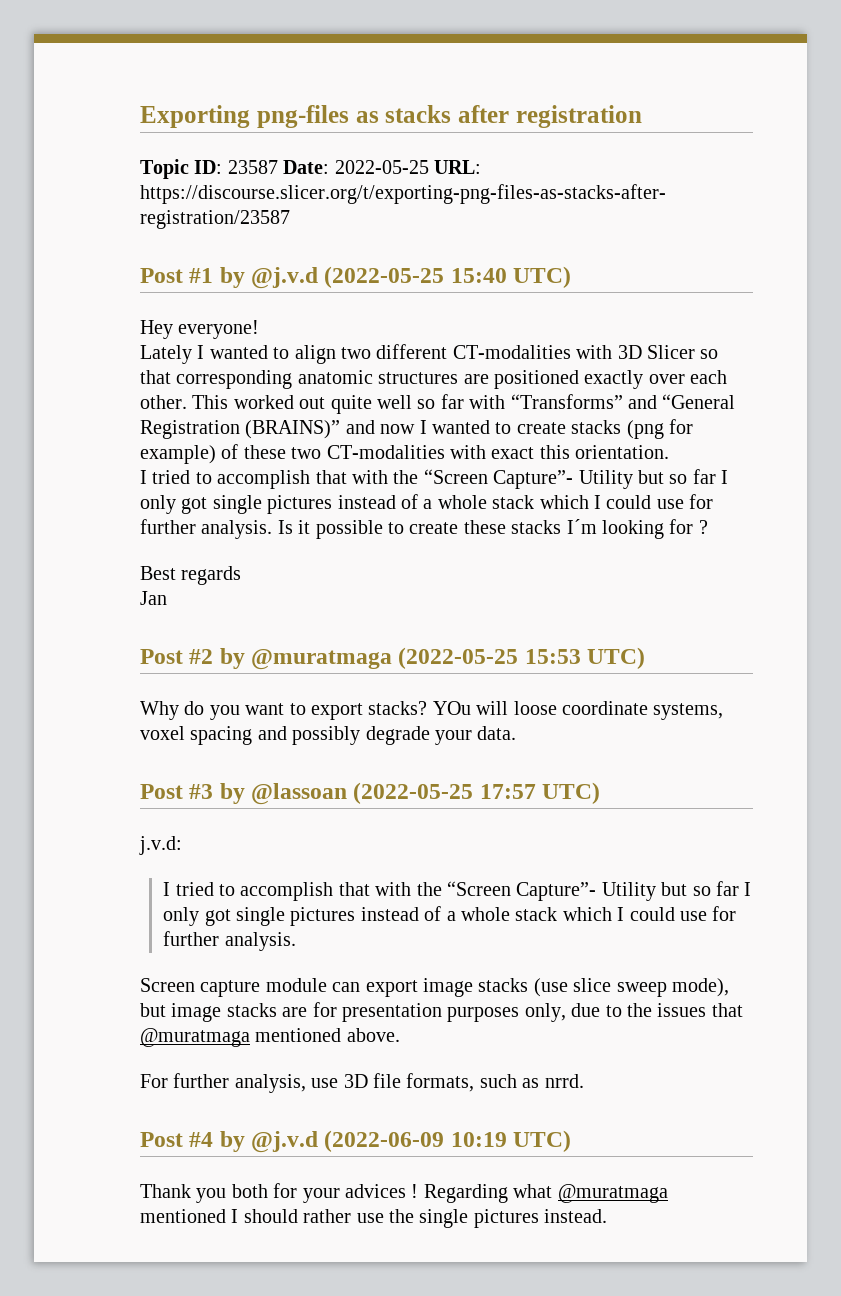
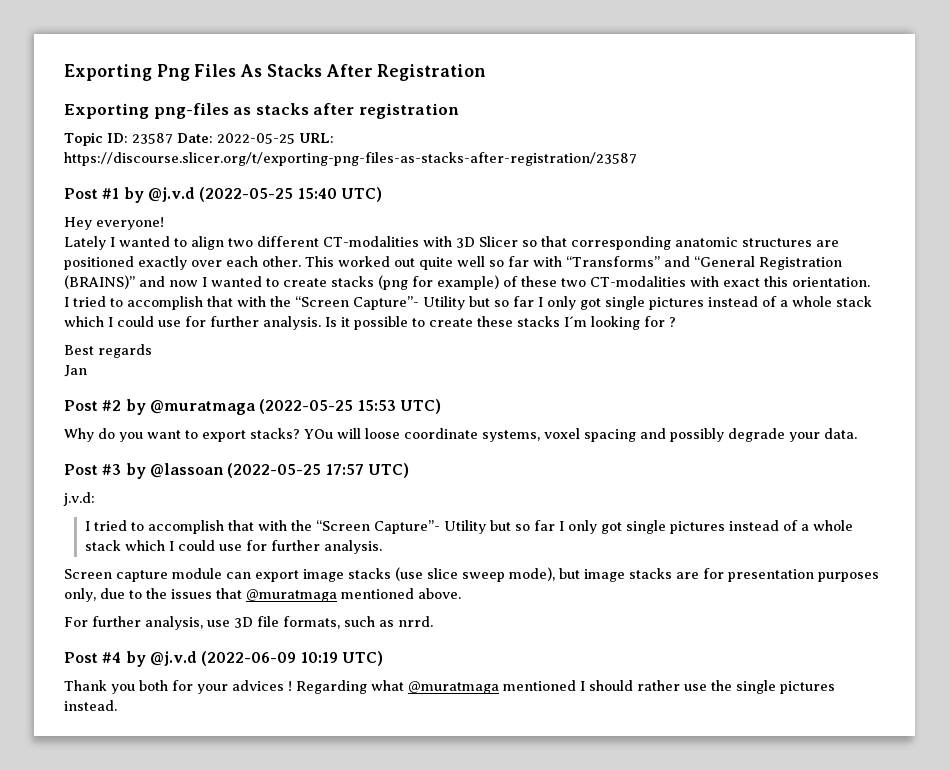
[140,105,250,128] Exporting -> [64,64,487,81] [64,103,149,119] Exporting Png Files As Stacks After Registration // Exporting

